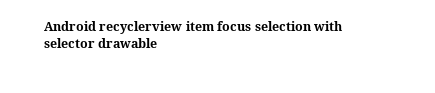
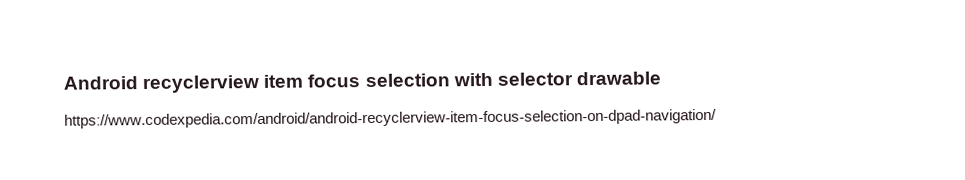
(158, 43) none -> [64,108,717,129] // https://www.codexpedia.com/android/android-recyclerview-item-focus-selection-on-dpad-navigation/

